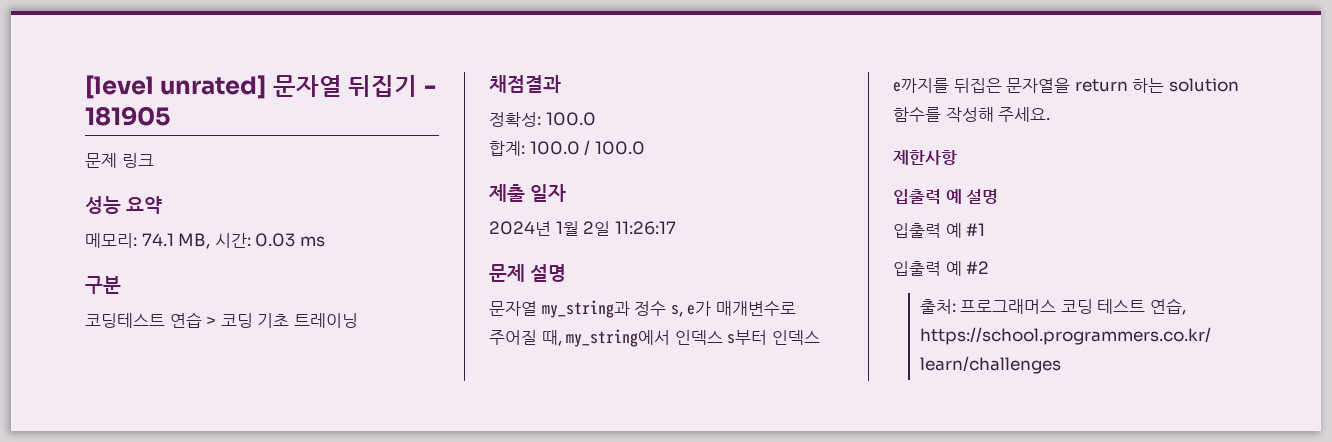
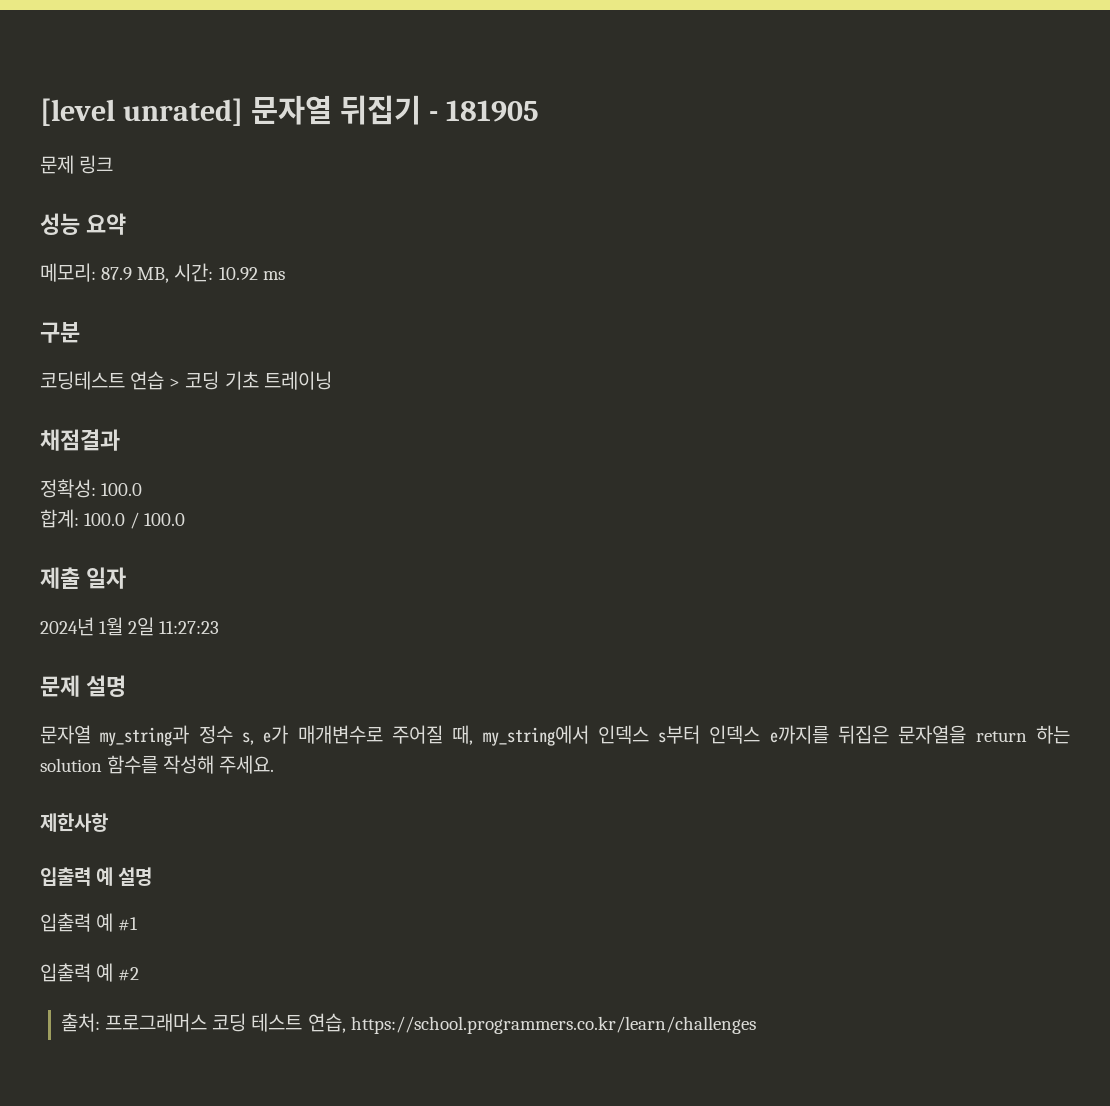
[141,233,174,246] 74.1 -> [101,267,133,280] 87.9
[255,233,296,247] 0.03 -> [218,267,258,280] 10.92
[614,221,676,235] 11:26:17 -> [159,621,220,634] 11:27:23

